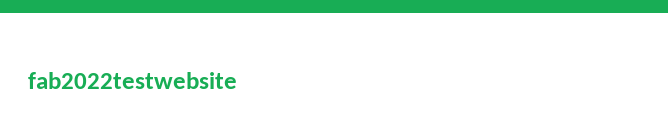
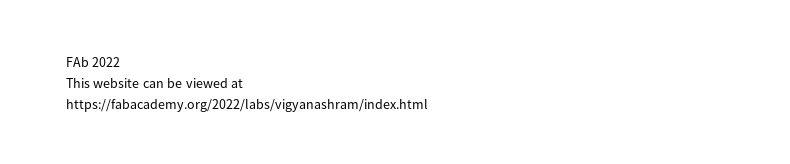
[28,72,237,89] fab2022testwebsite -> [66,57,121,67] [66,78,243,88] [66,98,428,112] FAb 2022 // This website can be viewed at // https://fabacademy.org/2022/labs/vigyanashram/index.html

